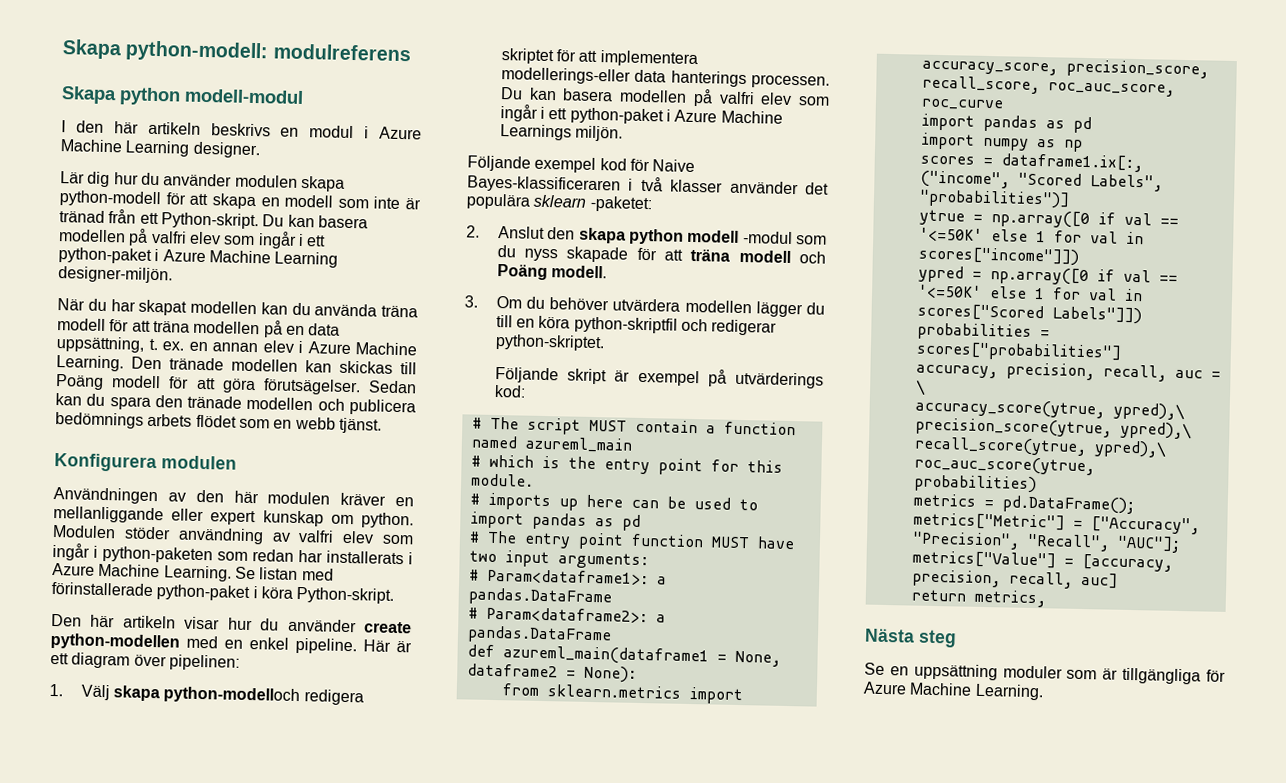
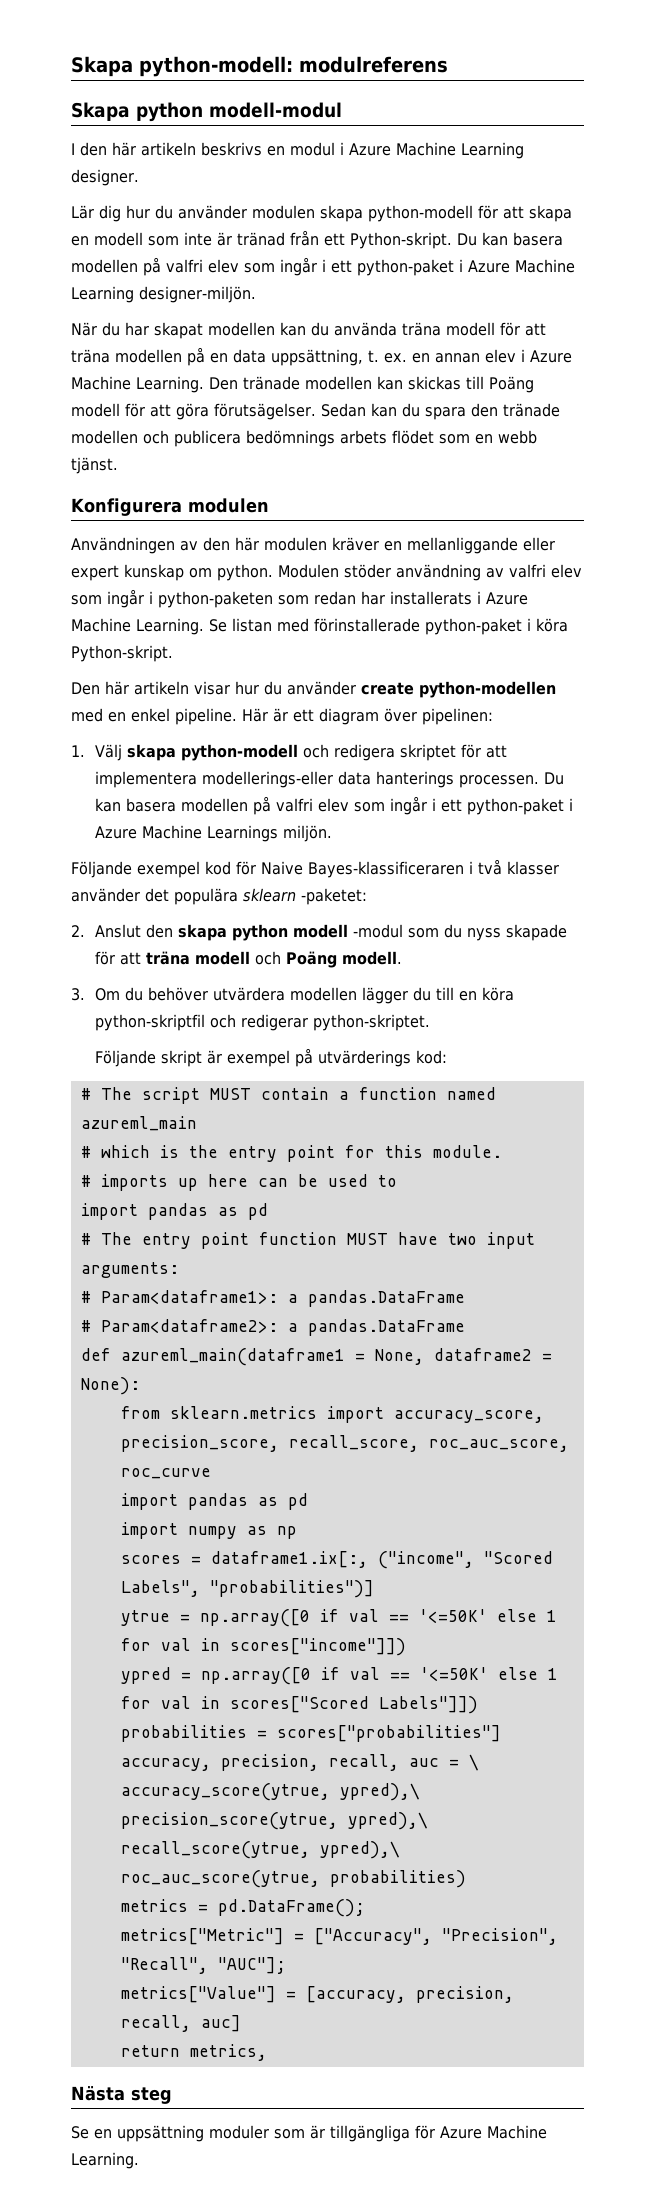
[163,686,301,705] python-modelloch -> [181,744,330,761] python-modell och

